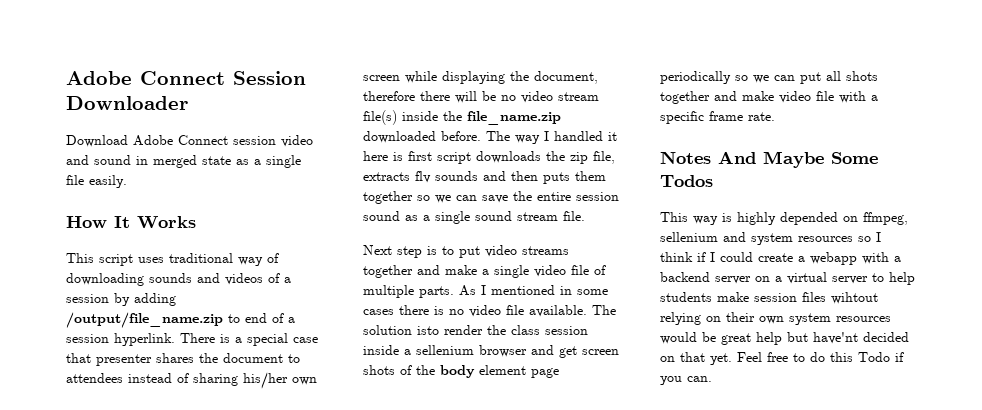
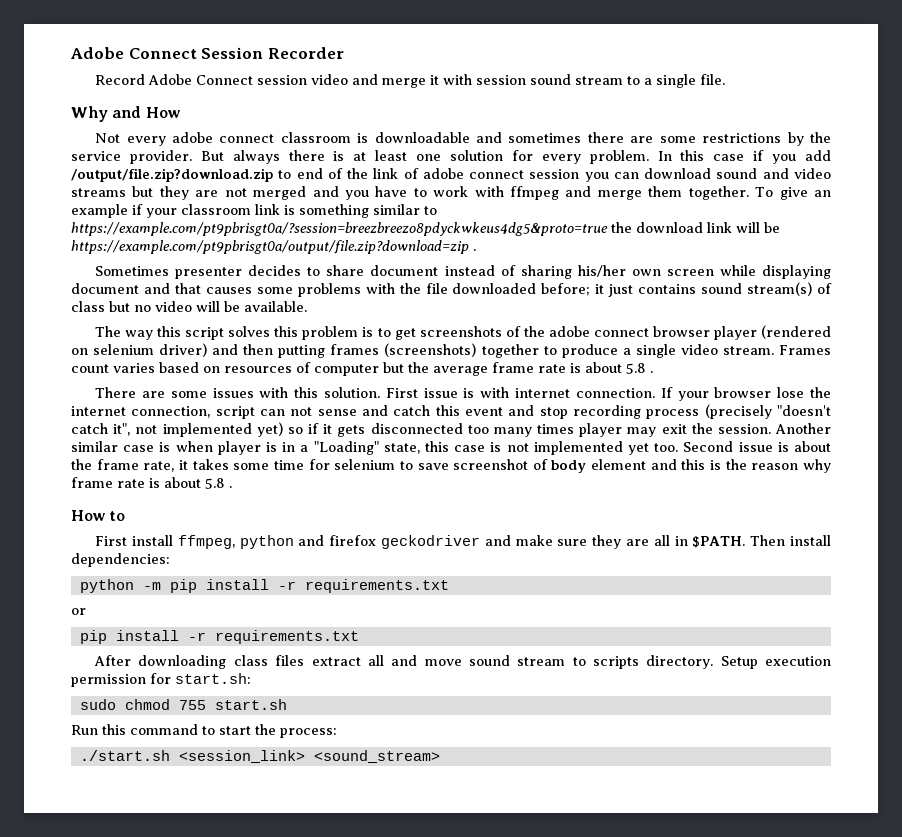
[66,96,188,110] [66,135,128,147] Downloader // Download -> [267,47,344,59] [95,74,146,85] Recorder // Record
[94,155,301,168] [66,175,127,188] [66,216,196,229] [66,253,279,266] [66,273,291,286] [66,293,176,306] [66,312,295,328] [66,333,318,346] [66,353,300,366] [66,373,123,383] sound in merged state as a single file easily. // How It Works // This script uses traditional way of downloading sounds and videos of a session by adding /output/file_name.zip to end of a session hyperlink. There is a special case that presenter shares the document to attendees -> [382,74,726,88] [71,106,181,122] [95,132,832,146] [71,150,832,164] [71,168,831,182] [71,186,831,200] [71,204,437,218] [71,222,780,236] [71,240,476,254] [95,265,439,279] merge it with session sound stream to a single file. // Why and How // Not every adobe connect classroom is downloadable and sometimes there are some restrictions by the service provider. But always there is at least one solution for every problem. In this case if you add /output/file.zip?download.zip to end of the link of adobe connect session you can download sound and video streams but they are not merged and you have to work with ffmpeg and merge them together. To give an example if your classroom link is something similar to https://example.com/pt9pbrisgt0a/?session=breezbreezo8pdyckwkeus4dg5&proto=true the download link will be https://example.com/pt9pbrisgt0a/output/file.zip?download=zip . // Sometimes presenter decides to share document
[510,71,598,84] [363,91,599,103] [363,110,561,125] [363,131,617,144] [363,151,615,164] [363,171,606,184] [363,191,619,204] [363,211,585,224] [363,245,569,258] [363,265,606,278] [363,285,608,298] [363,305,616,317] [363,325,588,335] [363,345,619,358] [363,365,559,378] [660,71,878,84] [660,91,878,104] [660,111,775,124] [660,151,878,168] [660,175,713,187] [660,212,908,225] [660,232,881,245] [660,252,901,265] [660,272,915,285] [660,292,878,304] [660,312,891,325] [660,332,909,345] [660,352,904,365] [660,376,712,385] the document, therefore there will be no video stream file(s) inside the file_name.zip downloaded before. The way I handled it here is first script downloads the zip file, extracts flv sounds and then puts them together so we can save the entire session sound as a single sound stream file. // Next step is to put video streams together and make a single video file of multiple parts. As I mentioned in some cases there is no video file available. The solution isto render the class session inside a sellenium browser and get screen shots of the body element page periodically so we can put all shots together and make video file with a specific frame rate. // Notes And Maybe Some Todos // This way is highly depended on ffmpeg, sellenium and system resources so I think if I could create a webapp with a backend server on a virtual server to help students make session files wihtout relying on their own system resources would be great help but have'nt decided on that yet. Feel free to do this Todo if you can. -> [71,282,832,297] [71,301,307,312] [95,325,832,340] [71,343,832,358] [71,362,653,376] [95,387,832,401] [71,404,832,419] [71,422,831,437] [71,441,832,455] [71,459,831,473] [71,477,232,489] [71,510,126,521] [95,535,832,549] [71,553,170,567] [79,579,449,593] [71,608,86,615] [79,630,359,644] [94,655,832,669] [71,673,251,687] [79,699,287,710] [71,724,337,738] [79,750,440,763] document and that causes some problems with the file downloaded before; it just contains sound stream(s) of class but no video will be available. // The way this script solves this problem is to get screenshots of the adobe connect browser player (rendered on selenium driver) and then putting frames (screenshots) together to produce a single video stream. Frames count varies based on resources of computer but the average frame rate is about 5.8 . // There are some issues with this solution. First issue is with internet connection. If your browser lose the internet connection, script can not sense and catch this event and stop recording process (precisely "doesn't catch it", not implemented yet) so if it gets disconnected too many times player may exit the session. Another similar case is when player is in a "Loading" state, this case is not implemented yet too. Second issue is about the frame rate, it takes some time for selenium to save screenshot of body element and this is the reason why frame rate is about 5.8 . // How to // First install ffmpeg, python and firefox geckodriver and make sure they are all in $PATH. Then install dependencies: // python -m pip install -r requirements.txt // or // pip install -r requirements.txt // After downloading class files extract all and move sound stream to scripts directory. Setup execution permission for start.sh: // sudo chmod 755 start.sh // Run this command to start the process: // ./start.sh <session_link> <sound_stream>

